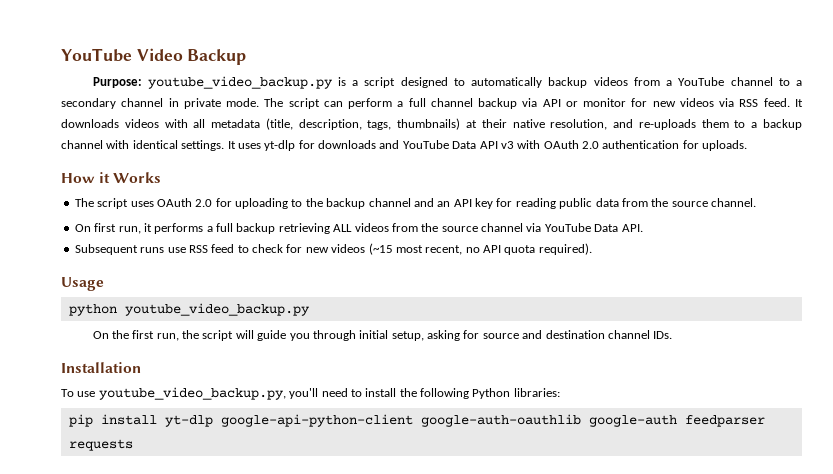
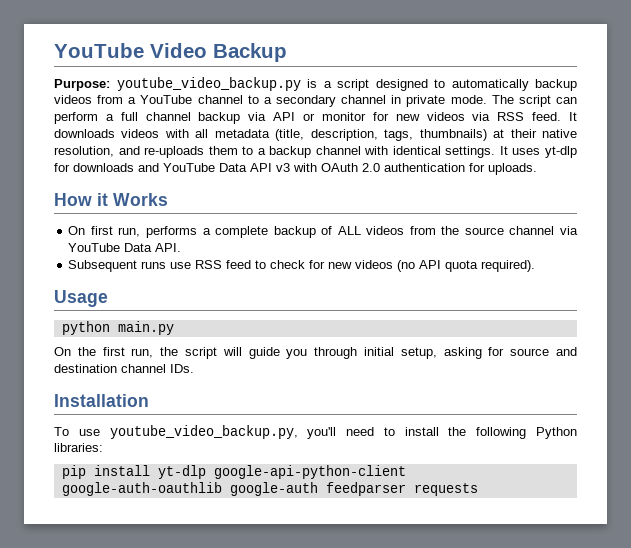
[74,198,756,209] // The script uses OAuth 2.0 for uploading to the backup channel and an API key for reading public data from the source channel. -> (168, 199) none
[143,223,152,232] it -> (141, 232) none
[216,223,330,234] full backup retrieving -> [215,226,333,238] complete backup of
[368,243,480,255] (~15 most recent, no -> [397,260,416,272] (no
[124,303,310,316] youtube_video_backup.py -> [117,321,174,335] main.py

